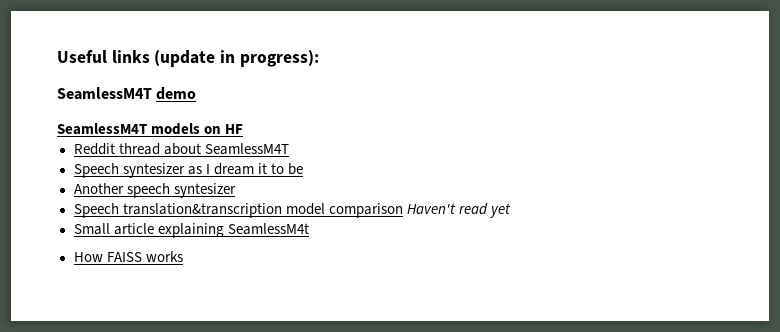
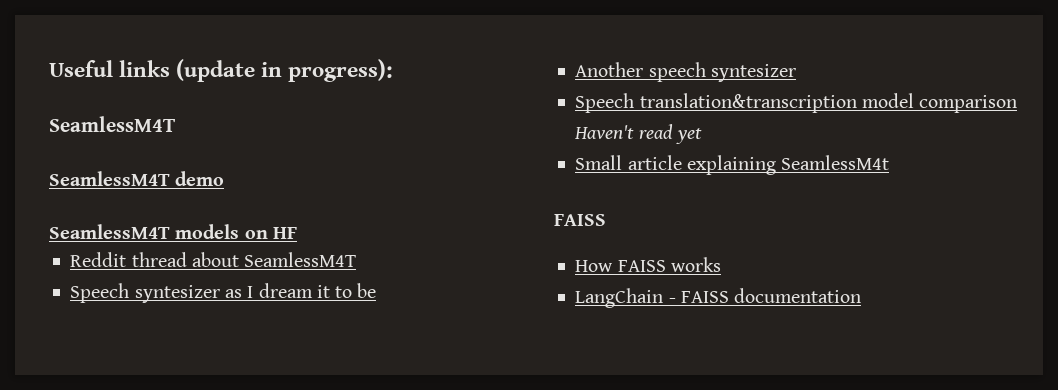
(152, 93) none -> [49,171,170,186] // SeamlessM4T
(309, 229) none -> [554,214,606,226] // FAISS
(183, 256) none -> [575,288,862,308] // LangChain - FAISS documentation

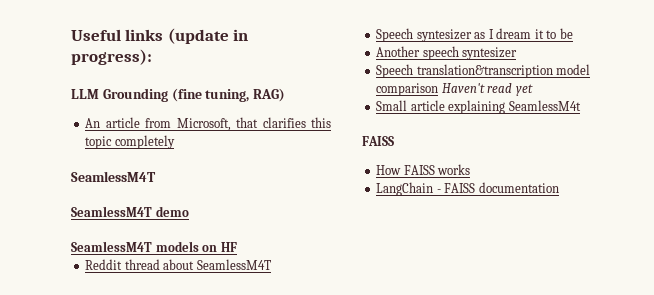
(394, 70) none -> [71,88,286,102] [85,117,331,131] [85,135,175,149] // LLM Grounding (fine tuning, RAG) // An article from Microsoft, that clarifies this topic completely

